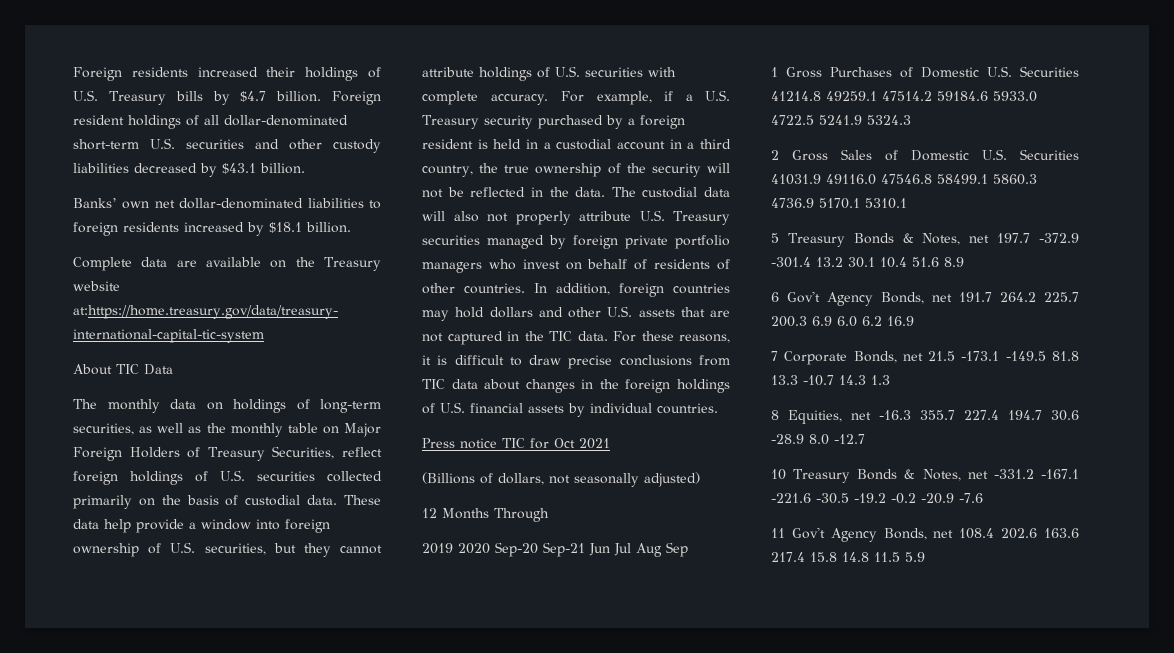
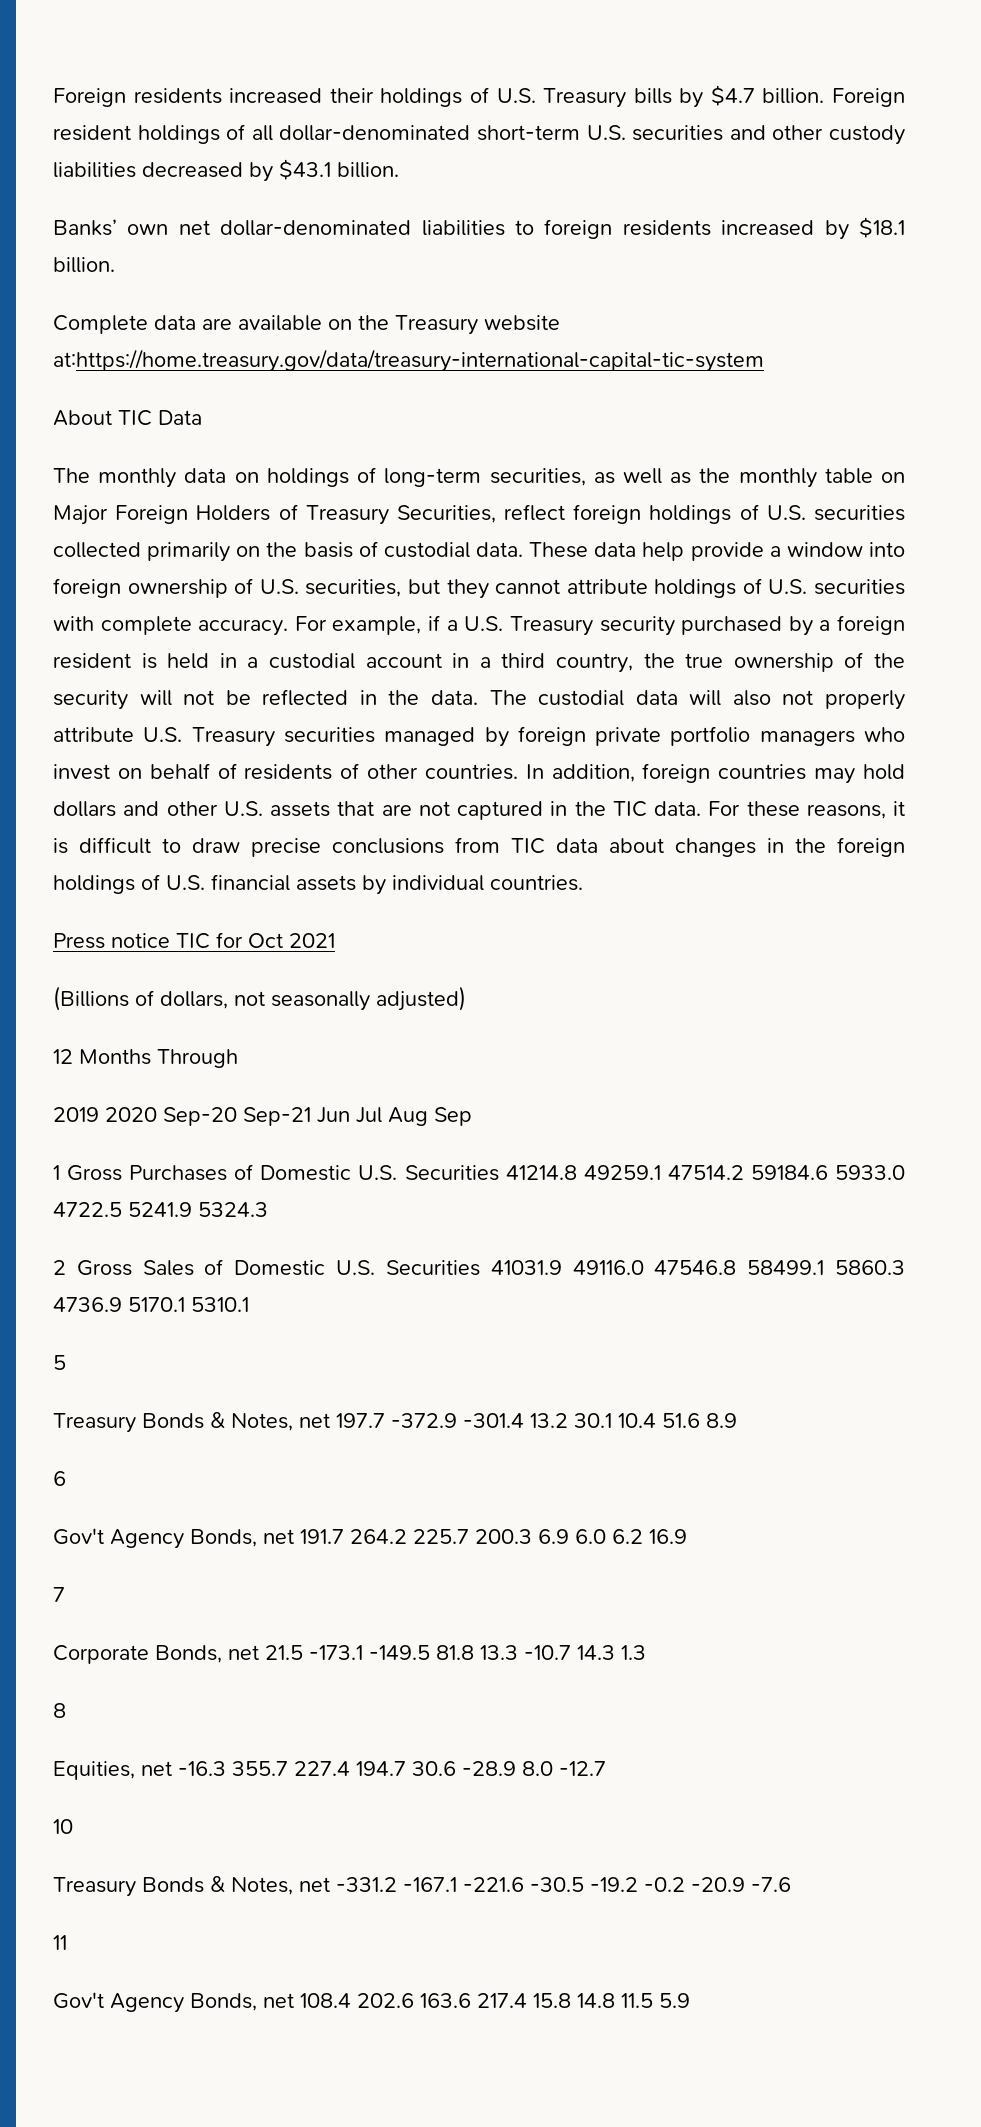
(779, 238) none -> (66, 1362) //
(779, 297) none -> (66, 1478) //
(778, 356) none -> (65, 1594) //
(779, 415) none -> (66, 1710) //
(786, 474) none -> (73, 1826) //
(785, 533) none -> (67, 1942) //

